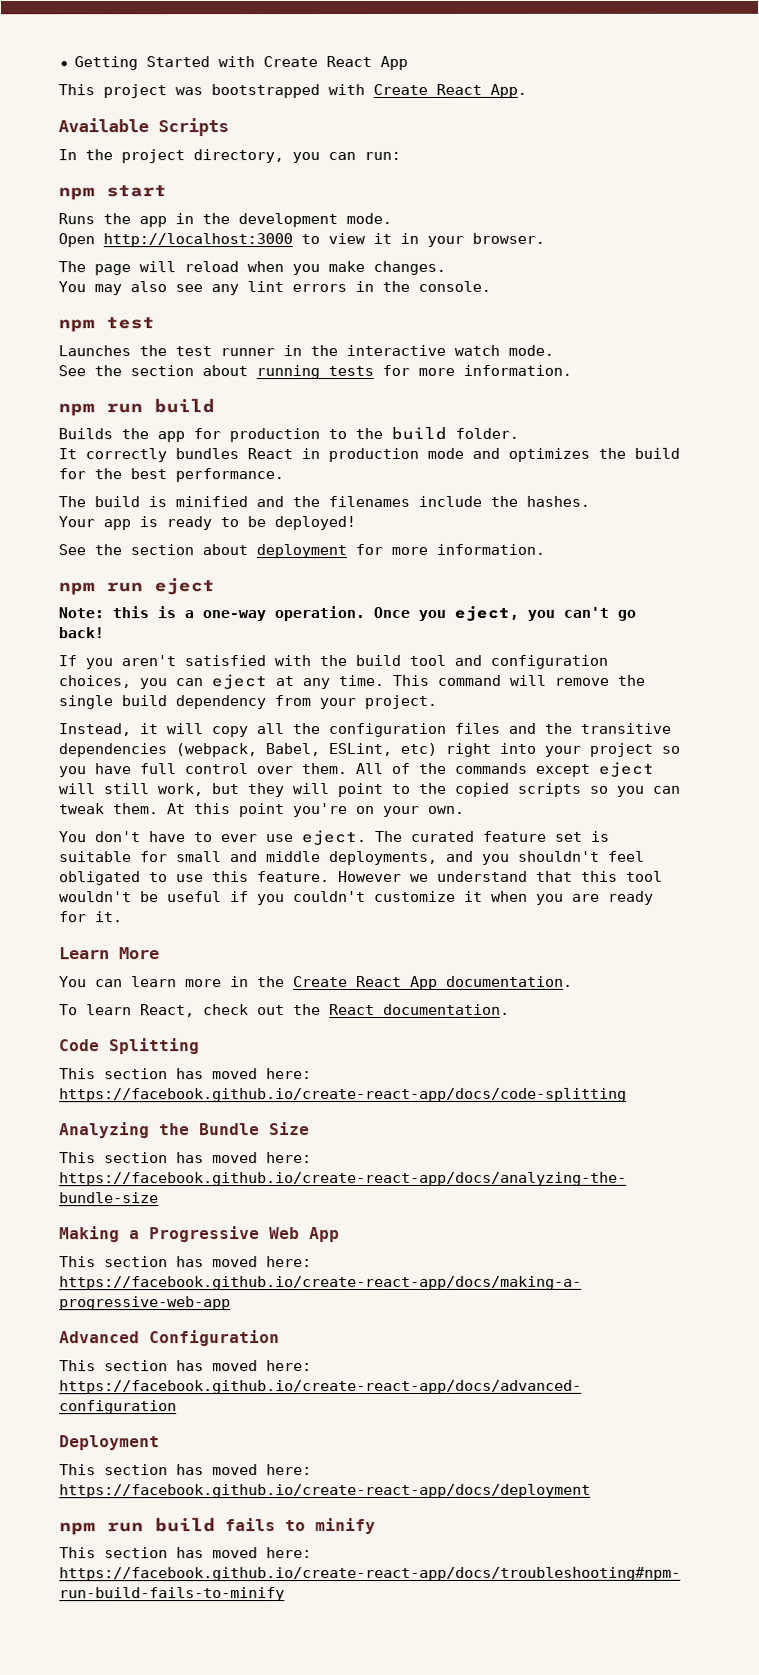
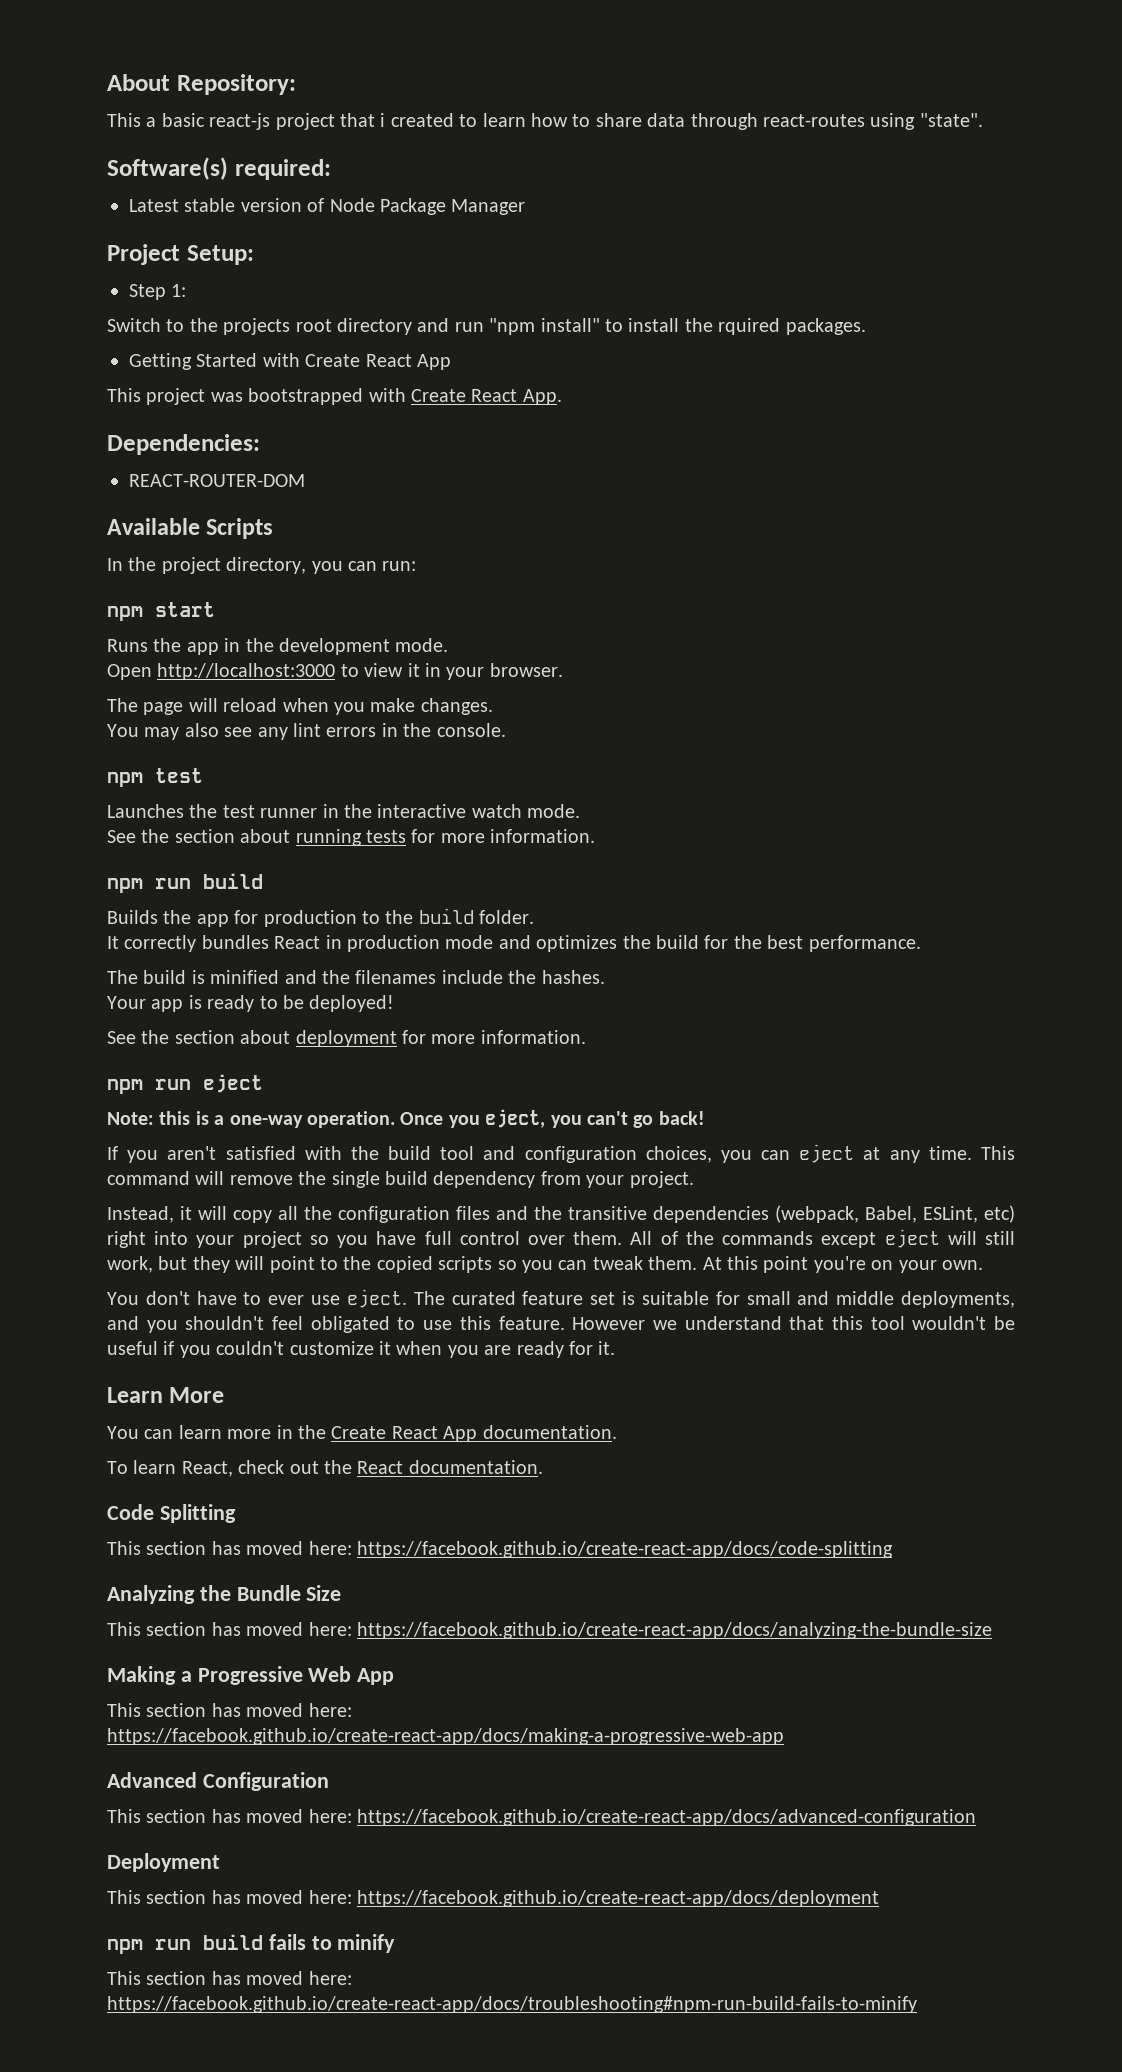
(73, 63) none -> [107,74,296,95] [107,113,983,130] [107,157,331,180] [129,198,526,215] [107,244,254,265] [129,284,187,300] [107,318,866,335] About Repository: // This a basic react-js project that i created to learn how to share data through react-routes using "state". // Software(s) required: // Latest stable version of Node Package Manager // Project Setup: // Step 1: // Switch to the projects root directory and run "npm install" to install the rquired packages. //
(527, 90) none -> [107,434,260,455] [129,474,305,487] // Dependencies: // REACT-ROUTER-DOM

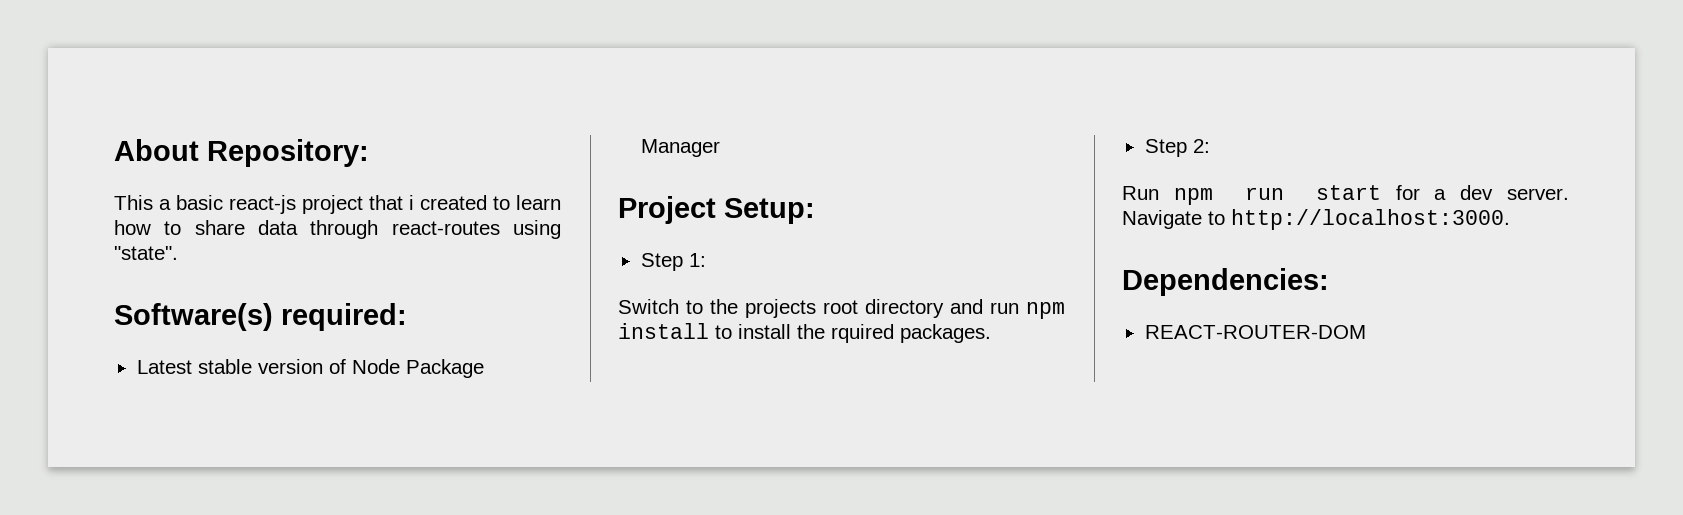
[489,318,600,335] "npm install" -> [1026,302,1065,319] [618,323,709,339] npm install
[129,353,451,370] [107,388,562,405] [107,434,260,455] [129,474,305,487] [107,518,274,539] [107,557,417,574] [107,602,215,621] [107,638,449,655] [107,663,563,680] [107,698,493,715] [107,723,506,740] [107,768,203,787] [107,804,581,818] [107,829,596,846] [107,873,263,893] [107,908,535,927] [107,935,921,952] [107,970,605,984] [107,995,395,1012] [107,1030,586,1047] [107,1074,263,1094] [107,1109,705,1128] [107,1144,1015,1163] [107,1171,694,1188] [107,1205,1015,1223] [107,1229,1015,1248] [107,1256,983,1273] [107,1289,1016,1308] [107,1316,1015,1333] [107,1341,616,1358] [107,1387,225,1403] [107,1425,617,1442] [107,1460,543,1477] [107,1504,236,1523] [107,1541,893,1558] [107,1585,342,1604] [107,1622,992,1639] [107,1666,395,1685] [107,1703,352,1717] [107,1728,784,1745] [107,1772,329,1791] [107,1809,976,1826] [107,1853,220,1872] [107,1890,879,1907] [107,1934,396,1954] [107,1971,352,1985] [107,1996,917,2013] Getting Started with Create React App // This project was bootstrapped with Create React App. // Dependencies: // REACT-ROUTER-DOM // Available Scripts // In the project directory, you can run: // npm start // Runs the app in the development mode. // Open http://localhost:3000 to view it in your browser. // The page will reload when you make changes. // You may also see any lint errors in the console. // npm test // Launches the test runner in the interactive watch mode. // See the section about running tests for more information. // npm run build // Builds the app for production to the build folder. // It correctly bundles React in production mode and optimizes the build for the best performance. // The build is minified and the filenames include the hashes. // Your app is ready to be deployed! // See the section about deployment for more information. // npm run eject // Note: this is a one-way operation. Once you eject, you can't go back! // If you aren't satisfied with the build tool and configuration choices, you can eject at any time. This command will remove the single build dependency from your project. // Instead, it will copy all the configuration files and the transitive dependencies (webpack, Babel, ESLint, etc) right into your project so you have full control over them. All of the commands except eject will still work, but they will point to the copied scripts so you can tweak them. At this point you're on your own. // You don't have to ever use eject. The curated feature set is suitable for small and middle deployments, and you shouldn't feel obligated to use this feature. However we understand that this tool wouldn't be useful if you couldn't customize it when you are ready for it. // Learn More // You can learn more in the Create React App documentation. // To learn React, check out the React documentation. // Code Splitting // This section has moved here: https://facebook.github.io/create-react-app/docs/code-splitting // Analyzing the Bundle Size // This section has moved here: https://facebook.github.io/create-react-app/docs/analyzing-the-bundle-size // Making a Progressive Web App // This section has moved here: https://facebook.github.io/create-react-app/docs/making-a-progressive-web-app // Advanced Configuration // This section has moved here: https://facebook.github.io/create-react-app/docs/advanced-configuration // Deployment // This section has moved here: https://facebook.github.io/create-react-app/docs/deployment // npm run build fails to minify // This section has moved here: https://facebook.github.io/create-react-app/docs/troubleshooting#npm-run-build-fails-to-minify -> [1144,139,1210,157] [1122,185,1569,205] [1122,209,1510,230] [1122,268,1329,296] [1144,325,1366,339] Step 2: // Run npm run start for a dev server. Navigate to http://localhost:3000. // Dependencies: // REACT-ROUTER-DOM

